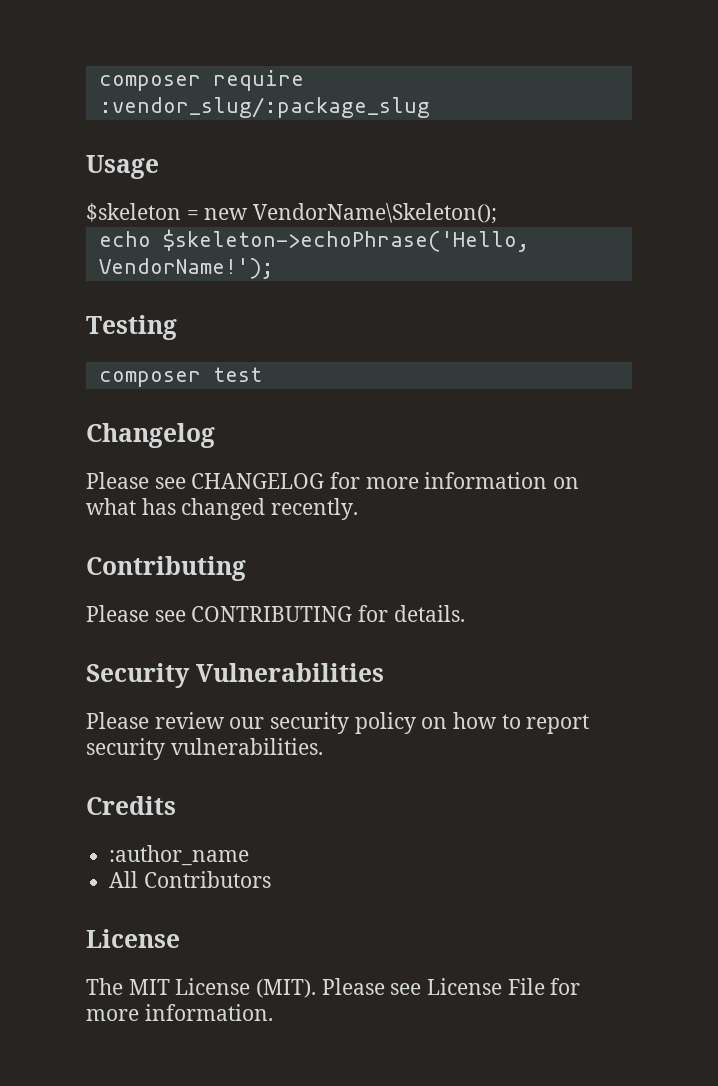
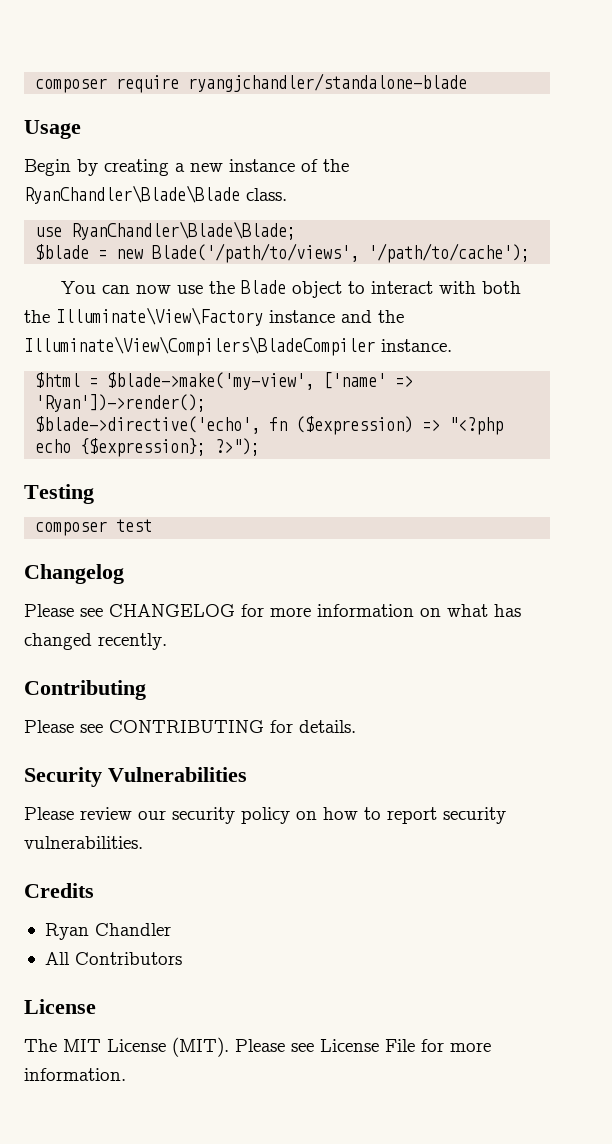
[98,97,430,118] :vendor_slug/:package_slug -> [188,73,468,92] ryangjchandler/standalone-blade
[86,203,498,224] [98,229,529,252] [98,258,274,279] $skeleton = new VendorName\Skeleton(); // echo $skeleton->echoPhrase('Hello, VendorName!'); -> [24,159,349,176] [24,185,287,204] [35,221,297,240] [35,243,531,263] [60,280,521,298] [24,307,404,326] [24,336,452,356] [35,372,414,390] [35,394,207,412] [35,416,504,435] [35,438,261,457] Begin by creating a new instance of the RyanChandler\Blade\Blade class. // use RyanChandler\Blade\Blade; // $blade = new Blade('/path/to/views', '/path/to/cache'); // You can now use the Blade object to interact with both the Illuminate\View\Factory instance and the Illuminate\View\Compilers\BladeCompiler instance. // $html = $blade->make('my-view', ['name' => 'Ryan'])->render(); // $blade->directive('echo', fn ($expression) => "<?php echo {$expression}; ?>");
[109,845,250,866] :author_name -> [44,923,171,940] Ryan Chandler

